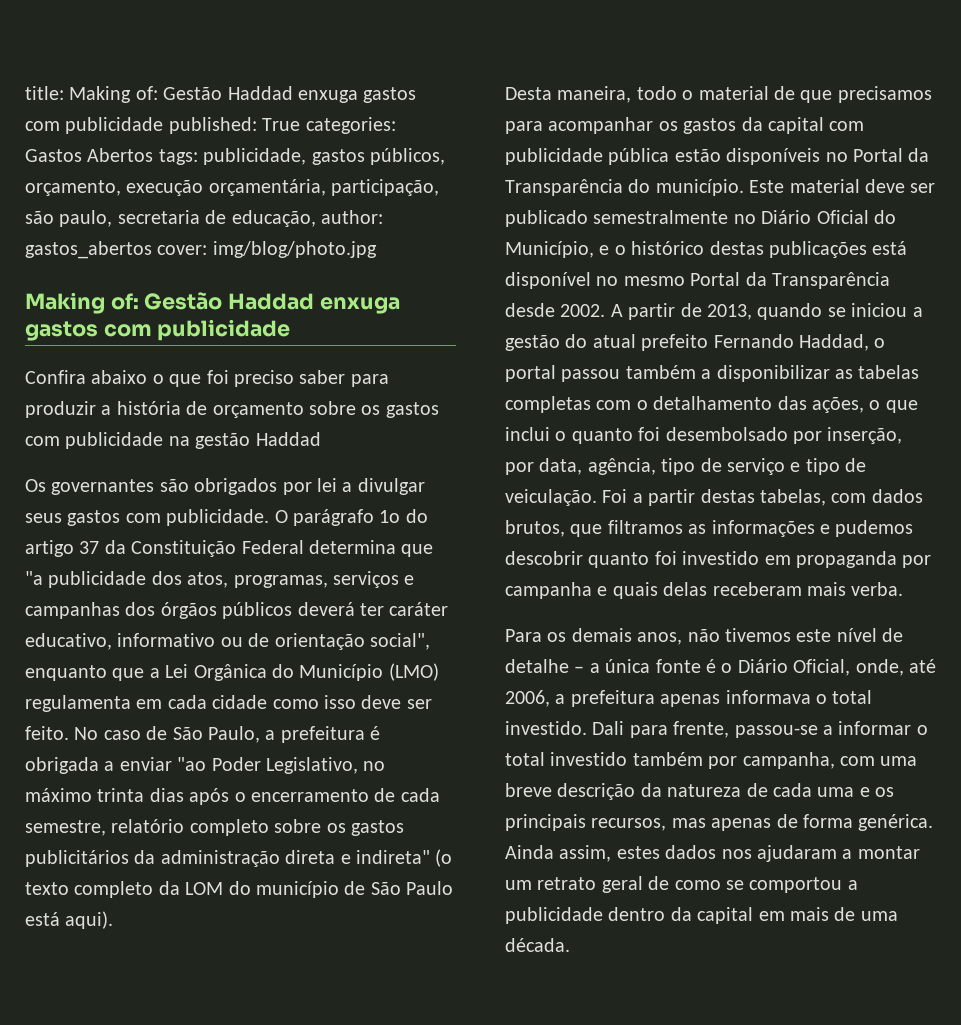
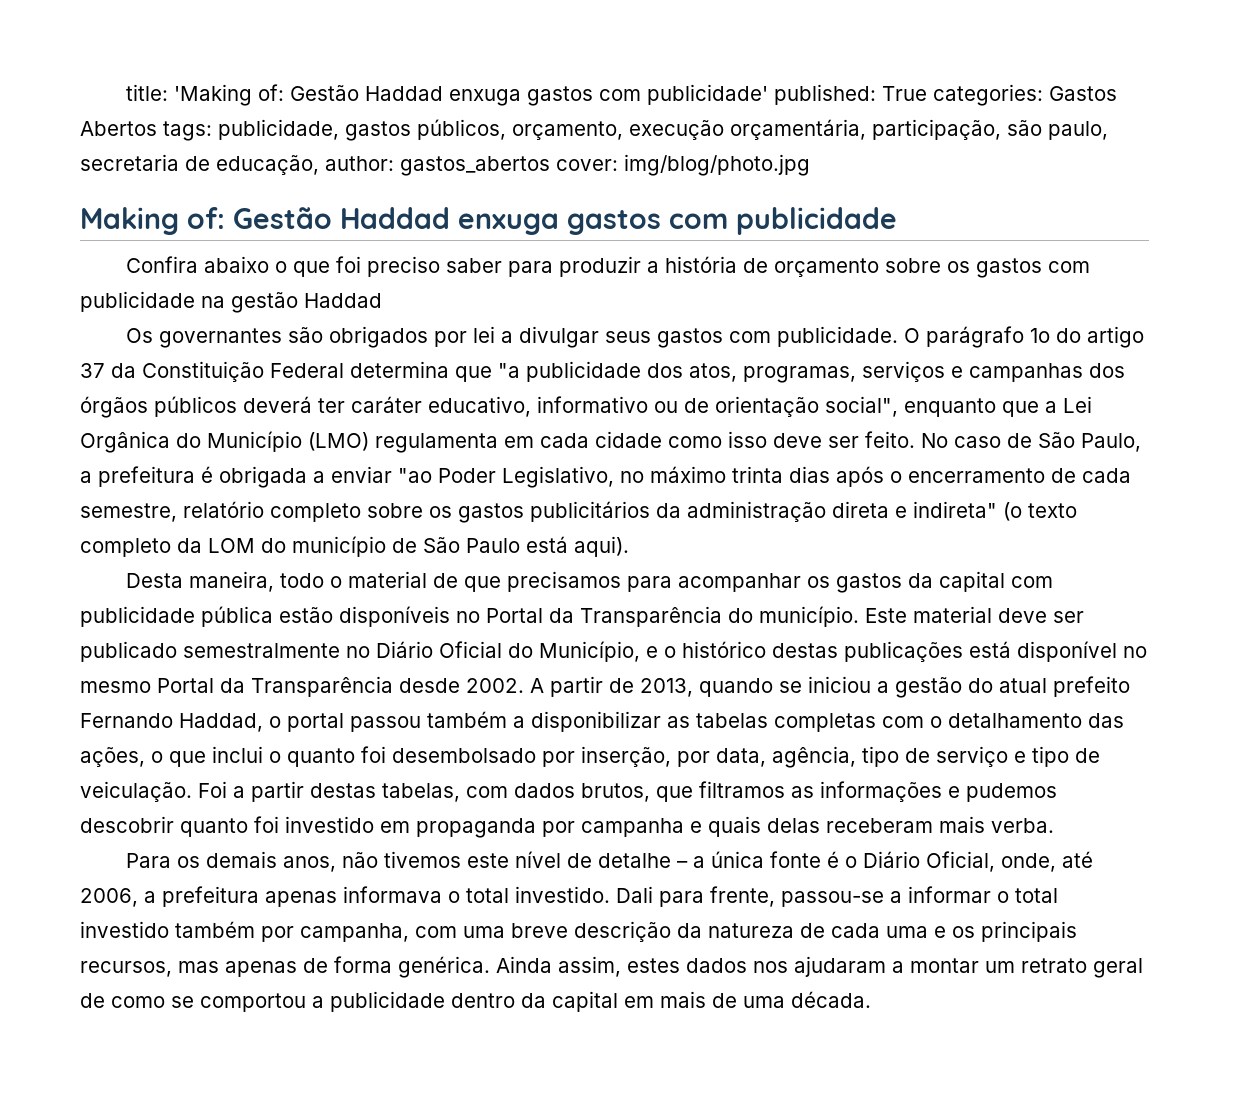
[69,86,417,103] [25,117,164,134] Making of: Gestão Haddad enxuga gastos com publicidade -> [173,84,768,106] 'Making of: Gestão Haddad enxuga gastos com publicidade'

